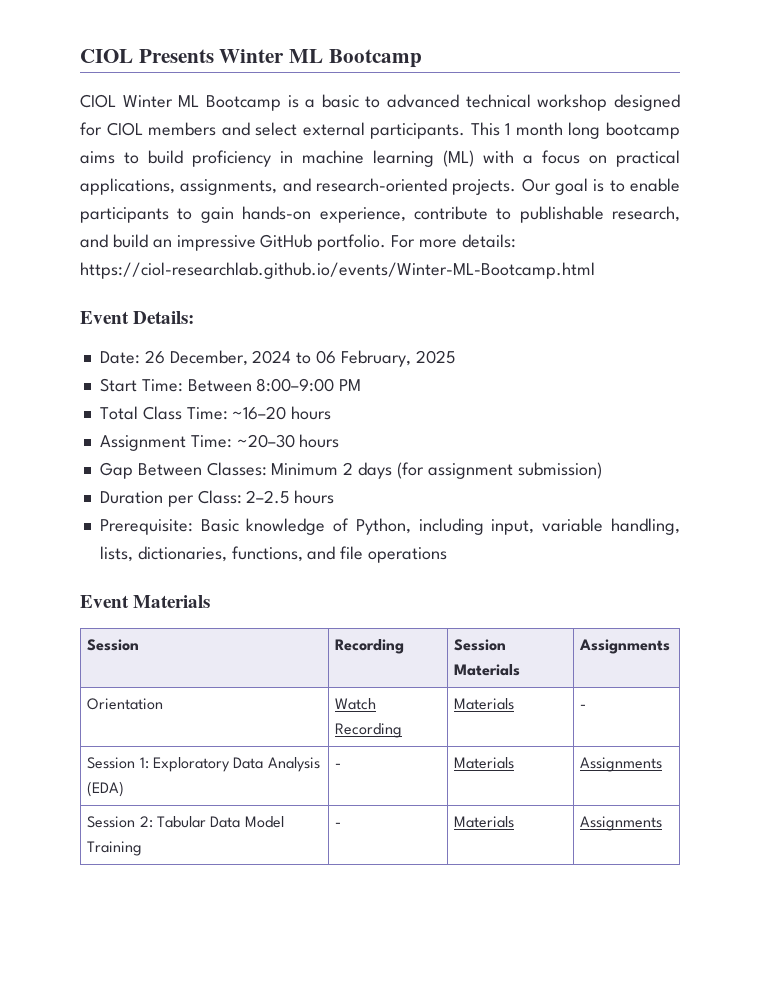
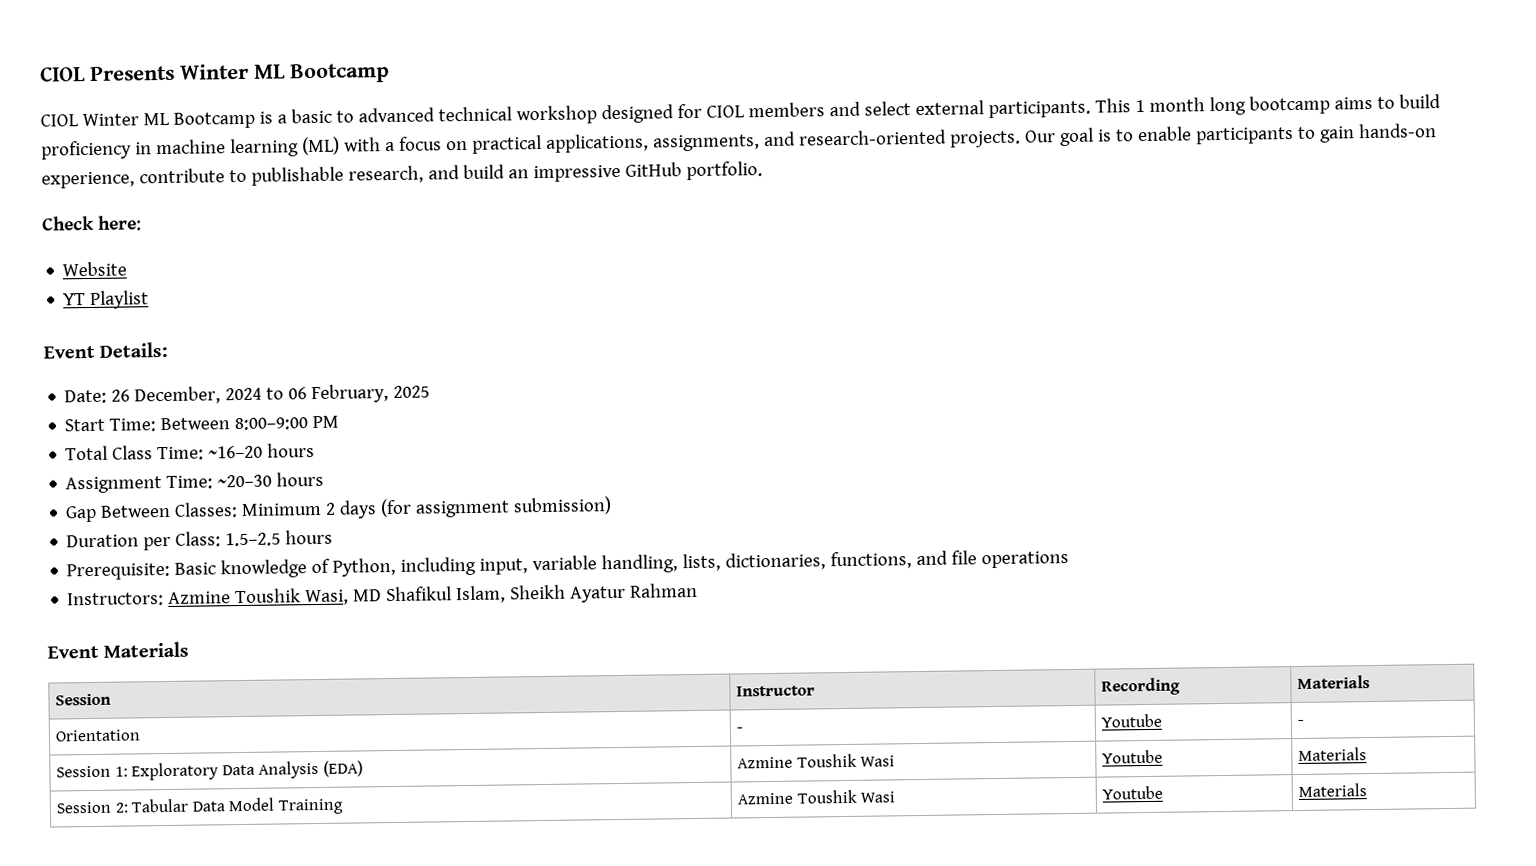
[391,234,516,248] [80,262,595,279] For more details: https://ciol-researchlab.github.io/events/Winter-ML-Bootcamp.html -> [42,215,142,231] [62,261,128,277] [63,290,150,309] // Check here: // Website // YT Playlist
[246,490,290,504] 2–2.5 -> [225,532,282,547] 1.5–2.5
(448, 555) none -> [67,582,699,607] // Instructors: Azmine Toushik Wasi, MD Shafikul Islam, Sheikh Ayatur Rahman
[335,639,405,654] [454,639,507,651] [454,664,521,676] [579,639,671,654] | Recording | Session Materials | Assignments -> [736,685,816,697] [1101,677,1181,696] [1297,675,1371,689] | Instructor | Recording | Materials
[335,698,377,710] [335,723,403,738] [454,698,515,710] Watch Recording | Materials -> [736,727,744,733] [1101,713,1163,728] - | Youtube
[335,763,342,768] [454,757,515,769] [580,757,663,772] - | Materials | Assignments -> [737,753,896,769] [1102,749,1164,764] [1298,747,1368,761] Azmine Toushik Wasi | Youtube | Materials
[335,822,342,827] [454,816,515,828] [580,816,663,831] - | Materials | Assignments -> [737,789,896,805] [1102,785,1164,800] [1298,783,1368,797] Azmine Toushik Wasi | Youtube | Materials

